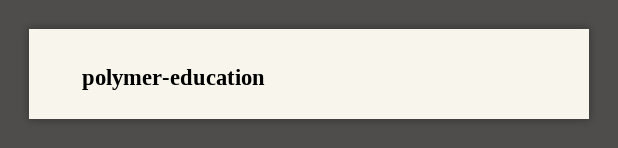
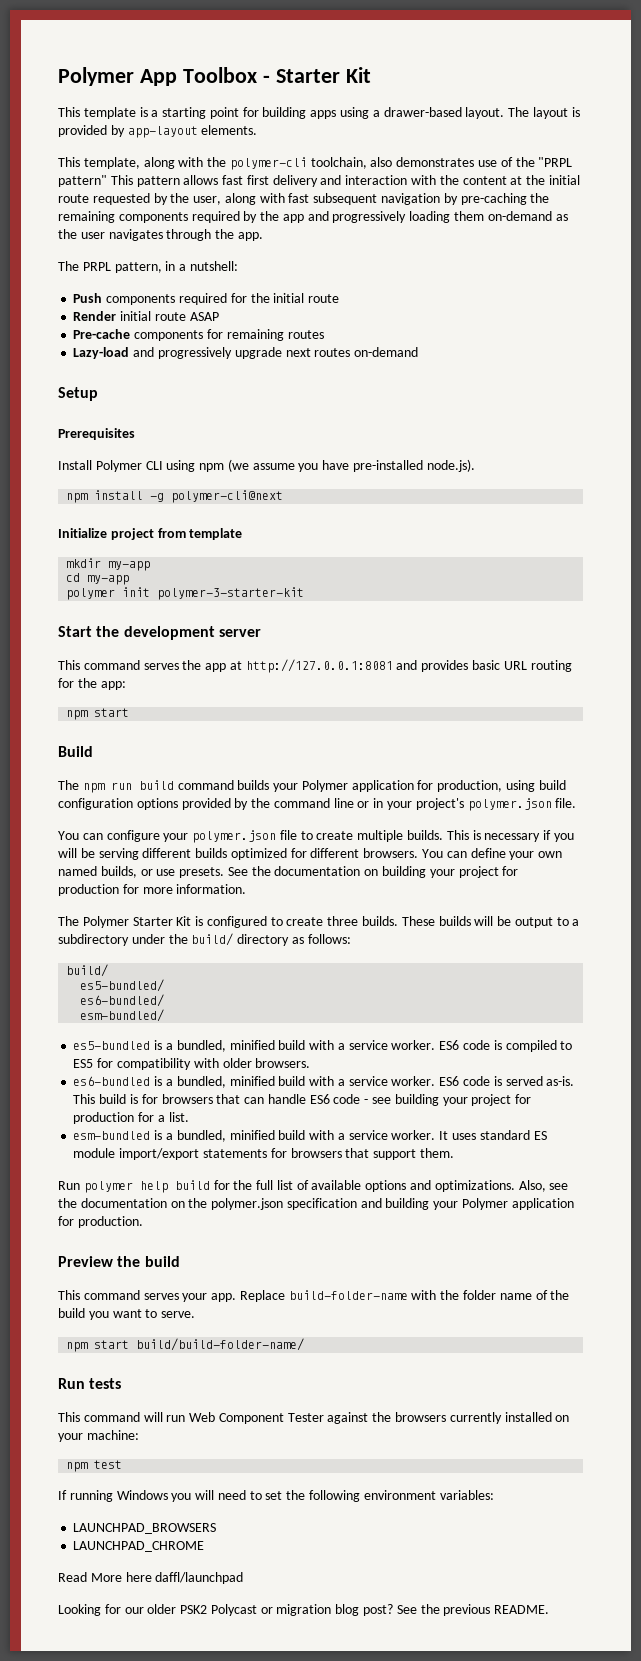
[82,69,265,90] polymer-education -> [58,67,371,86] [58,107,580,119] [58,125,258,138] [58,157,573,170] [58,175,580,187] [58,193,550,205] [58,211,568,223] [58,229,263,241] [58,261,238,273] [73,293,340,305] [73,311,219,321] [73,329,324,341] [73,347,419,359] [58,387,98,401] [58,428,135,440] [58,459,475,472] [66,490,284,503] [58,528,243,540] [66,558,151,571] [66,573,130,585] [66,587,305,600] [58,626,261,640] [58,659,572,673] [58,678,126,690] [66,708,130,720] [58,746,93,757] [58,780,566,793] [58,798,577,811] [58,830,574,843] [58,848,563,860] [58,866,519,878] [58,884,247,896] [58,916,580,928] [58,933,351,946] [66,964,109,977] [80,979,165,992] [80,994,165,1007] [80,1009,165,1022] [73,1040,573,1052] [73,1058,311,1070] [73,1076,575,1088] [73,1094,532,1106] [73,1112,189,1124] [73,1130,547,1142] [73,1148,454,1160] [58,1180,569,1193] [58,1198,574,1210] [58,1216,143,1228] [58,1256,180,1267] [58,1290,570,1302] [58,1308,196,1320] [66,1338,305,1352] [58,1378,122,1389] [58,1412,570,1424] [58,1430,139,1442] [66,1460,123,1472] [58,1490,494,1502] [73,1523,217,1534] [73,1541,205,1552] [58,1572,244,1584] [58,1604,550,1616] Polymer App Toolbox - Starter Kit // This template is a starting point for building apps using a drawer-based layout. The layout is provided by app-layout elements. // This template, along with the polymer-cli toolchain, also demonstrates use of the "PRPL pattern" This pattern allows fast first delivery and interaction with the content at the initial route requested by the user, along with fast subsequent navigation by pre-caching the remaining components required by the app and progressively loading them on-demand as the user navigates through the app. // The PRPL pattern, in a nutshell: // Push components required for the initial route // Render initial route ASAP // Pre-cache components for remaining routes // Lazy-load and progressively upgrade next routes on-demand // Setup // Prerequisites // Install Polymer CLI using npm (we assume you have pre-installed node.js). // npm install -g polymer-cli@next // Initialize project from template // mkdir my-app // cd my-app // polymer init polymer-3-starter-kit // Start the development server // This command serves the app at http://127.0.0.1:8081 and provides basic URL routing for the app: // npm start // Build // The npm run build command builds your Polymer application for production, using build configuration options provided by the command line or in your project's polymer.json file. // You can configure your polymer.json file to create multiple builds. This is necessary if you will be serving different builds optimized for different browsers. You can define your own named builds, or use presets. See the documentation on building your project for production for more information. // The Polymer Starter Kit is configured to create three builds. These builds will be output to a subdirectory under the build/ directory as follows: // build/ // es5-bundled/ // es6-bundled/ // esm-bundled/ // es5-bundled is a bundled, minified build with a service worker. ES6 code is compiled to ES5 for compatibility with older browsers. // es6-bundled is a bundled, minified build with a service worker. ES6 code is served as-is. This build is for browsers that can handle ES6 code - see building your project for production for a list. // esm-bundled is a bundled, minified build with a service worker. It uses standard ES module import/export statements for browsers that support them. // Run polymer help build for the full list of available options and optimizations. Also, see the documentation on the polymer.json specification and building your Polymer application for production. // Preview the build // This command serves your app. Replace build-folder-name with the folder name of the build you want to serve. // npm start build/build-folder-name/ // Run tests // This command will run Web Component Tester against the browsers currently installed on your machine: // npm test // If running Windows you will need to set the following environment variables: // LAUNCHPAD_BROWSERS // LAUNCHPAD_CHROME // Read More here daffl/launchpad // Looking for our older PSK2 Polycast or migration blog post? See the previous README.

